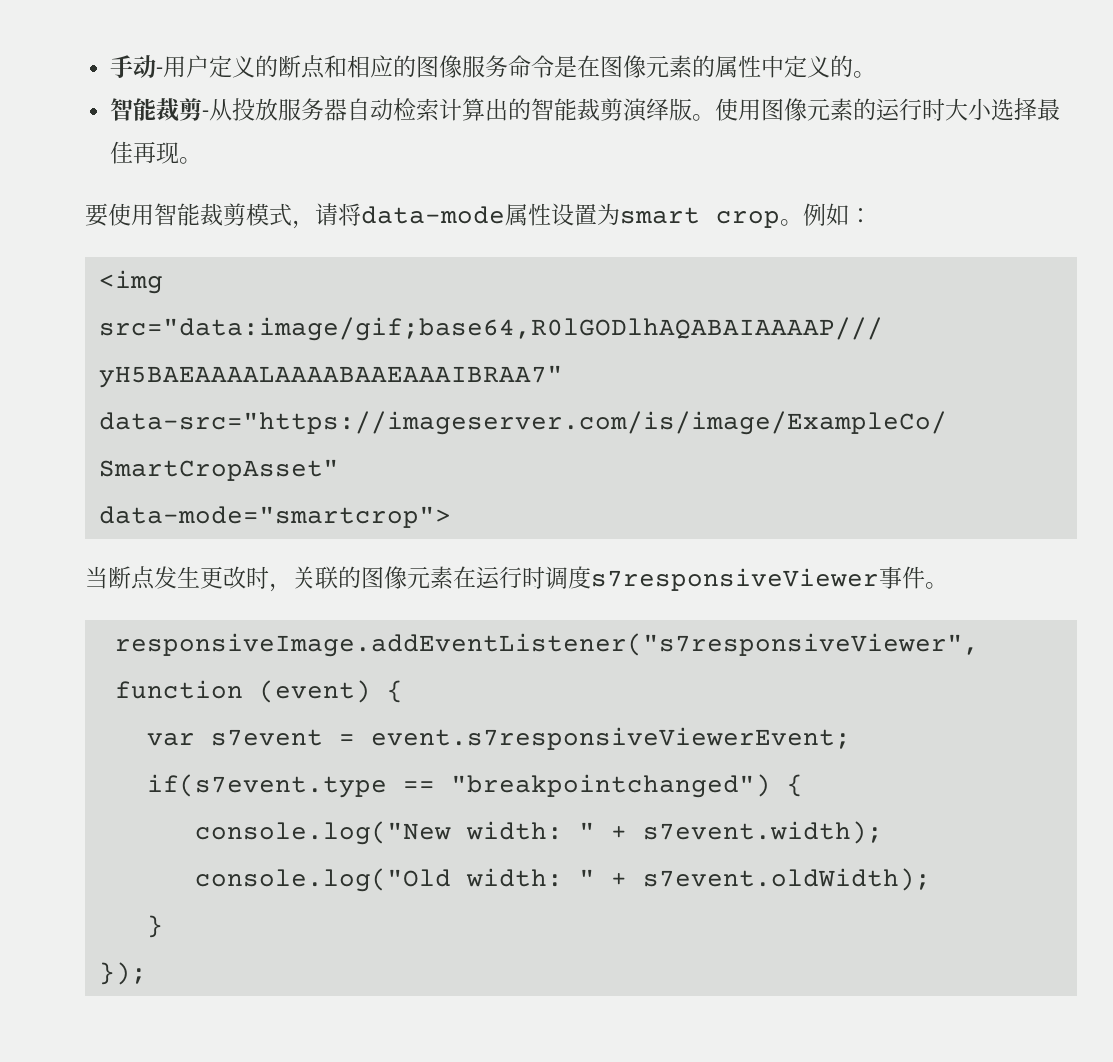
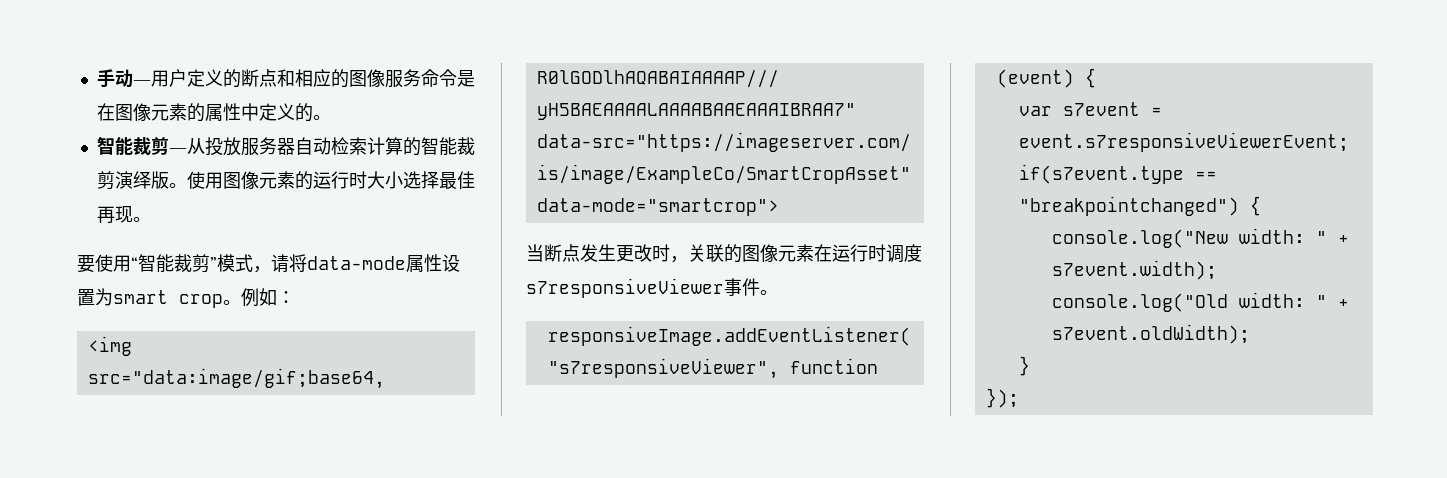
[156,67,164,75] - -> [132,80,151,85] —
[202,110,210,118] - -> [168,148,187,153] —
[485,98,509,121] 出 -> (403, 146) none
[154,203,246,226] 智能裁剪 -> [131,254,217,273] “智能裁剪”

